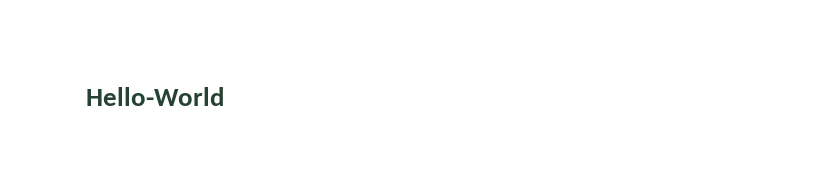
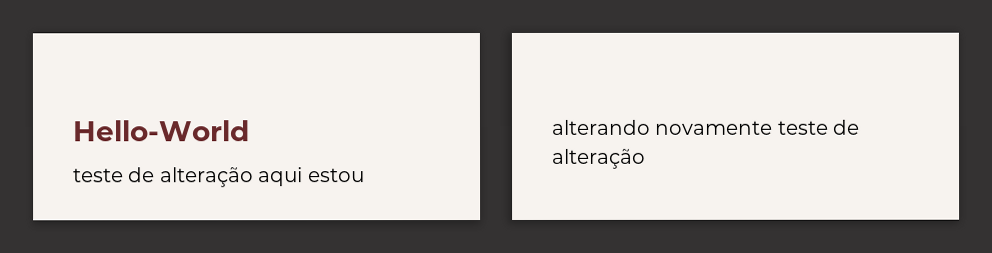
(224, 96) none -> [73,167,365,188] [551,119,861,135] [552,148,646,169] // teste de alteração aqui estou alterando novamente teste de alteração

